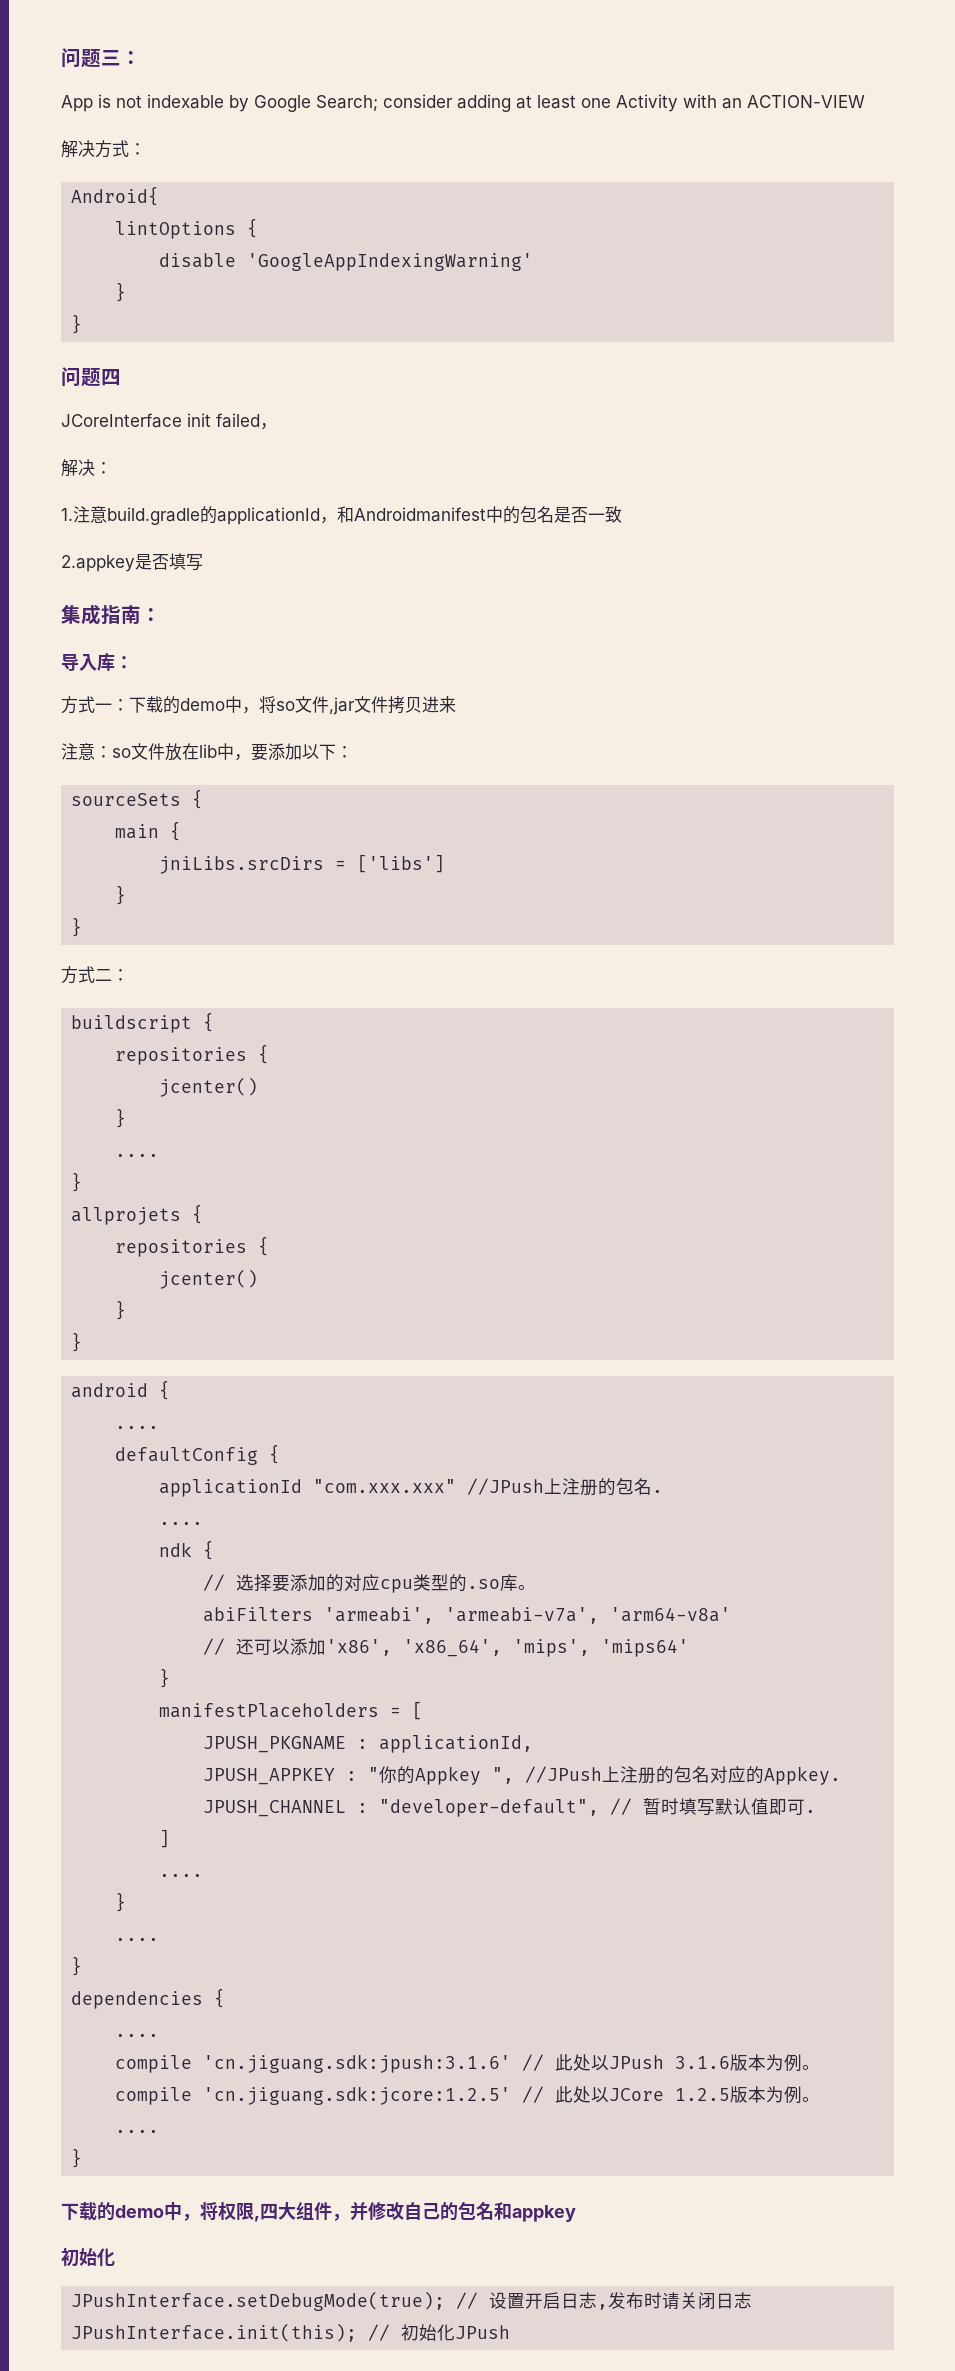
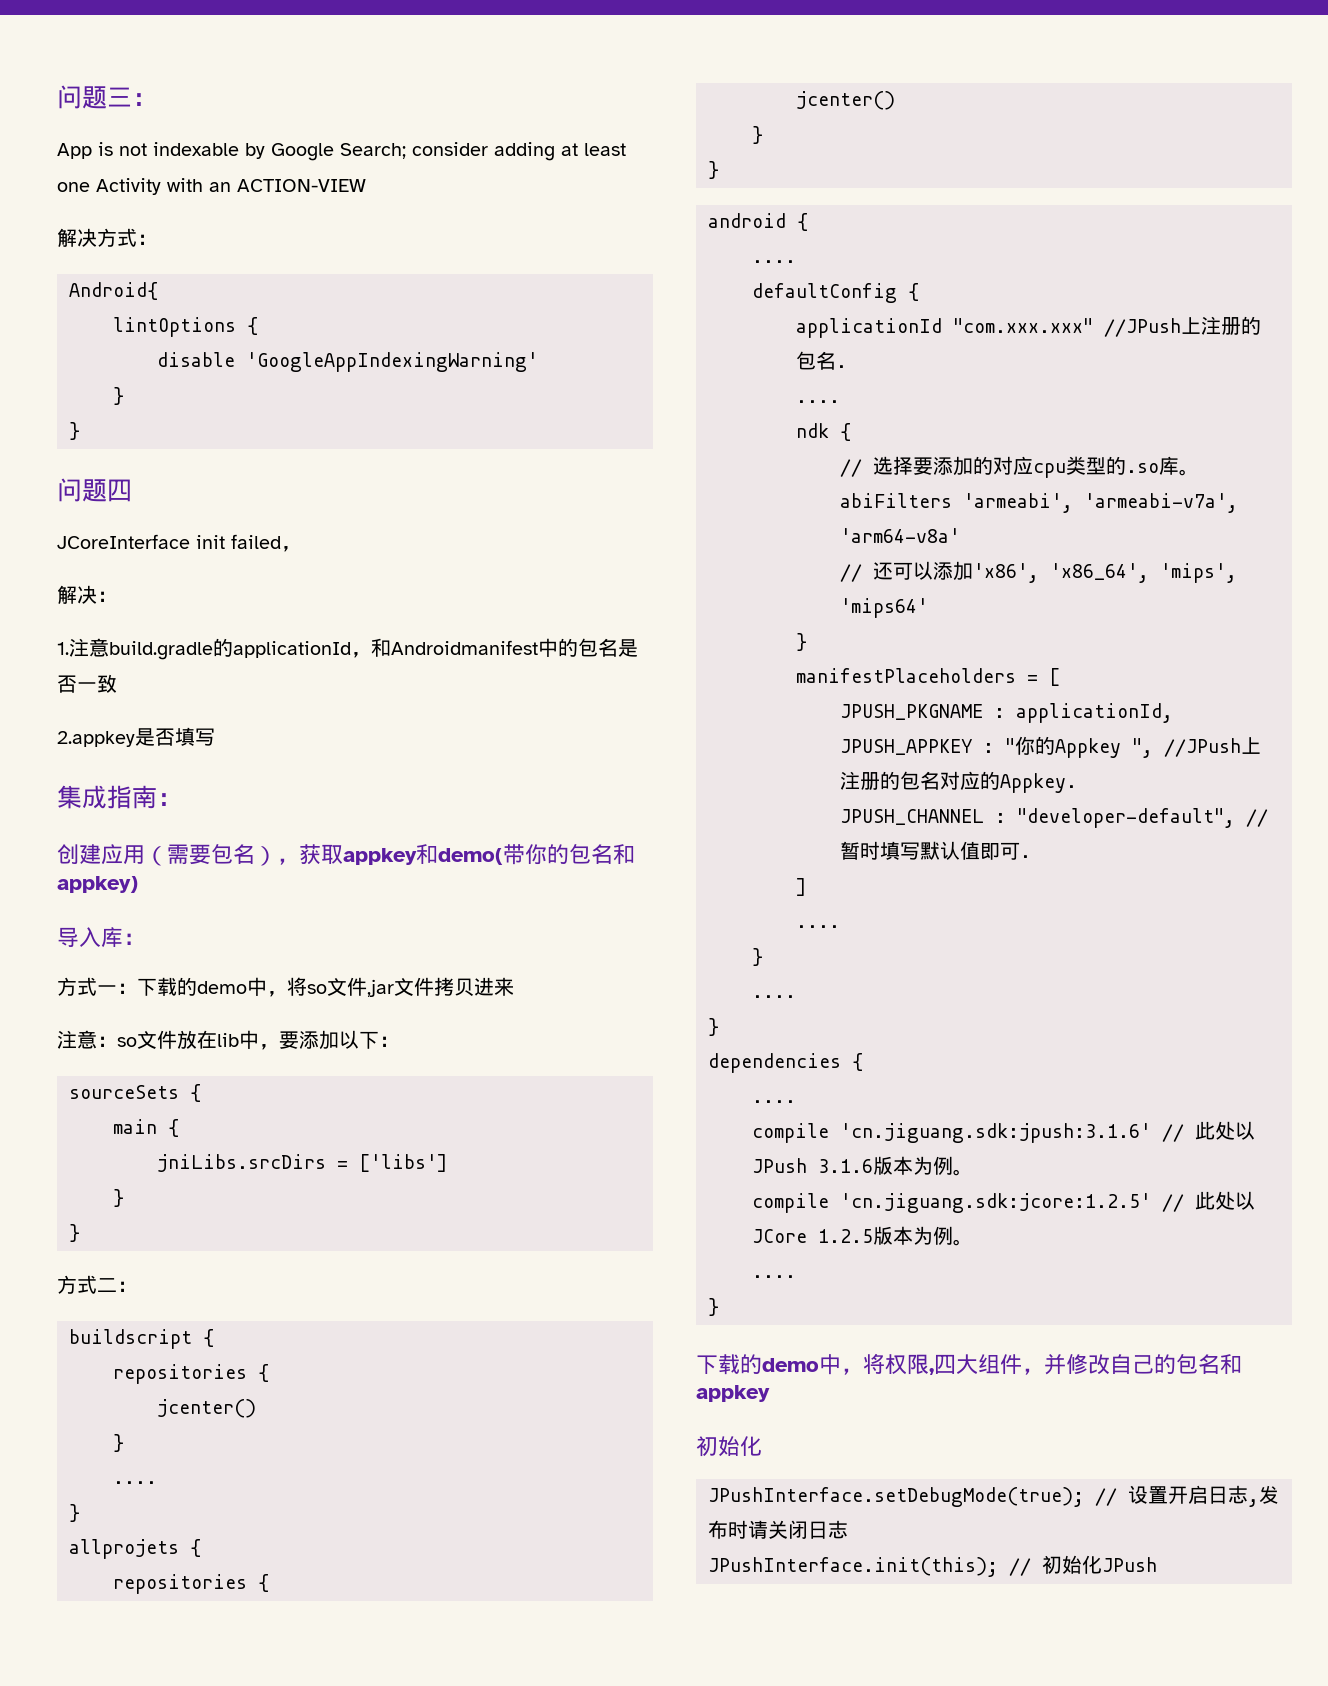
(161, 615) none -> [57,844,635,866] [57,876,138,893] // 创建应用（需要包名），获取appkey和demo(带你的包名和appkey)

